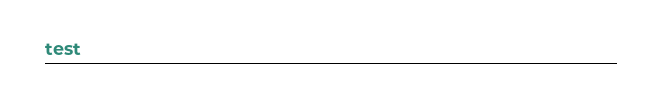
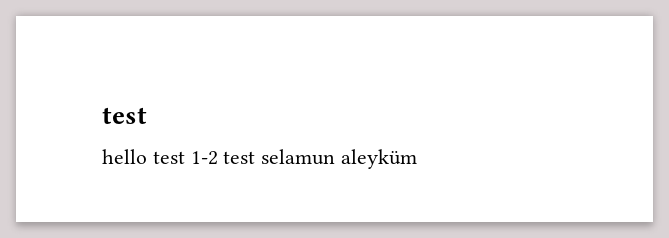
[45,43,81,55] test -> [102,107,147,124] [102,149,418,169] test // hello test 1-2 test selamun aleyküm

